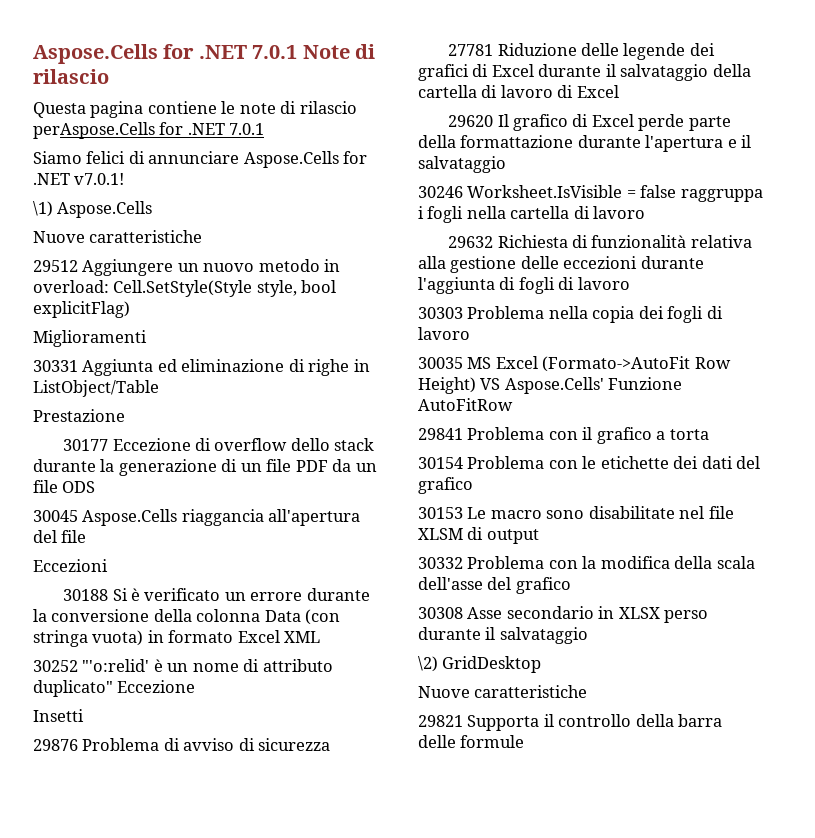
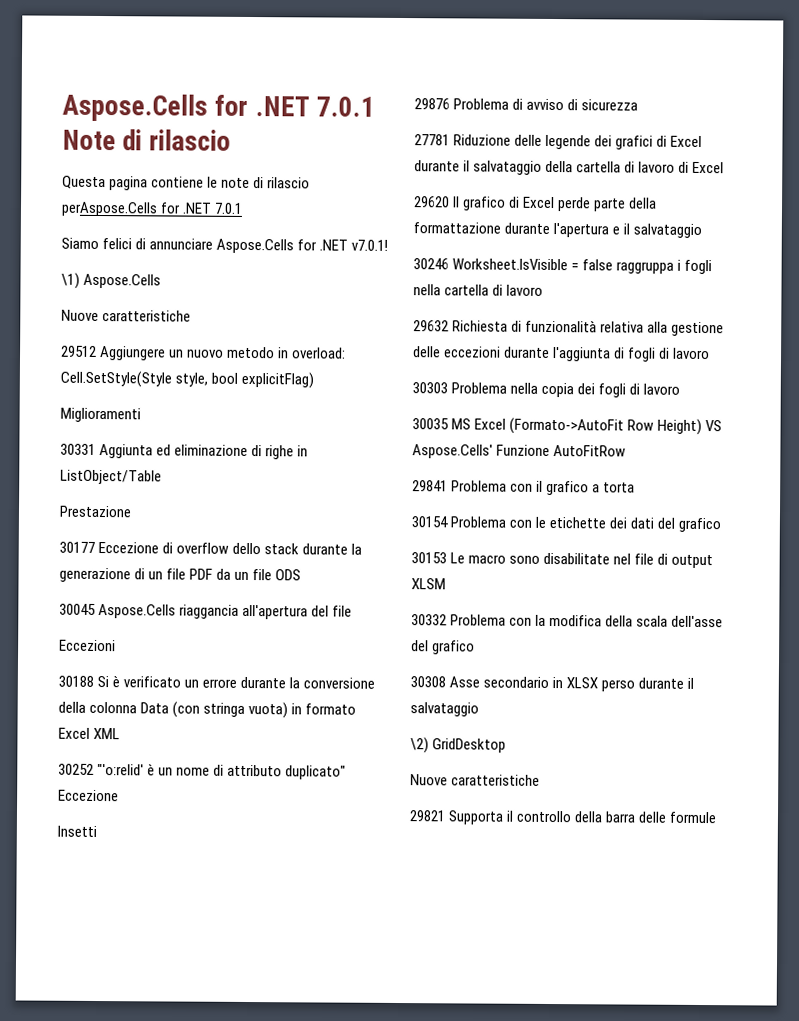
[418,528,463,540] XLSM -> (655, 559) none
(539, 536) none -> [411,578,446,590] XLSM

